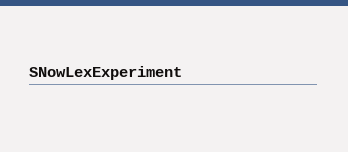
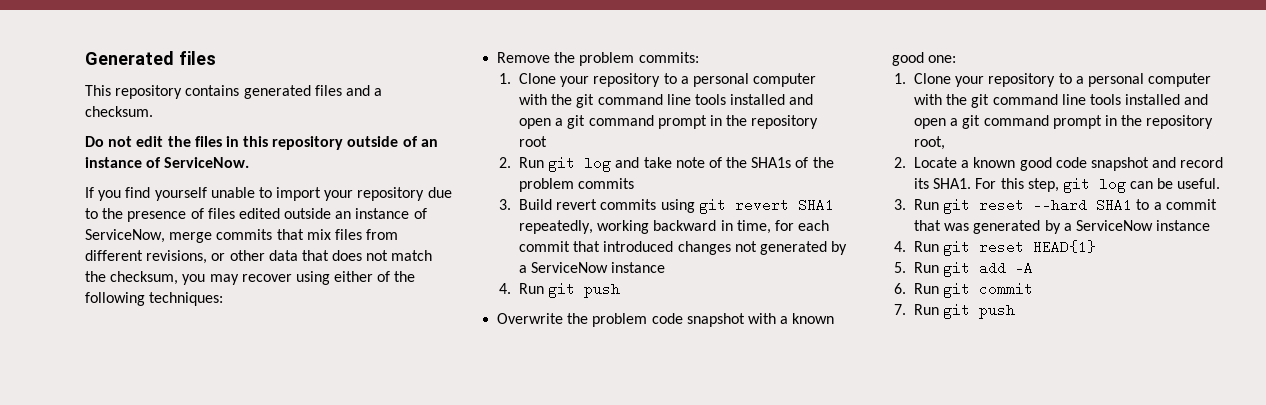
[29,66,182,80] SNowLexExperiment -> [85,51,216,65] [85,85,383,99] [85,106,153,117] [85,136,438,150] [85,157,250,168] [85,187,452,201] [85,208,427,222] [85,229,399,243] [85,250,433,264] [85,271,416,285] [85,292,224,306] [497,52,699,66] [499,73,817,87] [518,94,814,108] [518,115,819,129] [518,136,547,147] [499,157,834,172] [518,178,635,192] [499,198,834,214] [518,220,830,234] [518,241,848,255] [518,262,666,273] [499,283,621,298] [497,313,835,327] [892,52,957,66] [894,73,1212,87] [913,94,1209,108] [913,115,1214,129] [913,136,945,150] [894,157,1224,171] [913,178,1221,193] [894,198,1217,214] [913,220,1211,234] [894,240,1097,256] [894,261,1034,277] [894,282,1034,298] [894,304,1016,319] Generated files // This repository contains generated files and a checksum. // Do not edit the files in this repository outside of an instance of ServiceNow. // If you find yourself unable to import your repository due to the presence of files edited outside an instance of ServiceNow, merge commits that mix files from different revisions, or other data that does not match the checksum, you may recover using either of the following techniques: // Remove the problem commits: // 1. Clone your repository to a personal computer with the git command line tools installed and open a git command prompt in the repository root // 2. Run git log and take note of the SHA1s of the problem commits // 3. Build revert commits using git revert SHA1 repeatedly, working backward in time, for each commit that introduced changes not generated by a ServiceNow instance // 4. Run git push // Overwrite the problem code snapshot with a known good one: // 1. Clone your repository to a personal computer with the git command line tools installed and open a git command prompt in the repository root, // 2. Locate a known good code snapshot and record its SHA1. For this step, git log can be useful. // 3. Run git reset --hard SHA1 to a commit that was generated by a ServiceNow instance // 4. Run git reset HEAD{1} // 5. Run git add -A // 6. Run git commit // 7. Run git push

